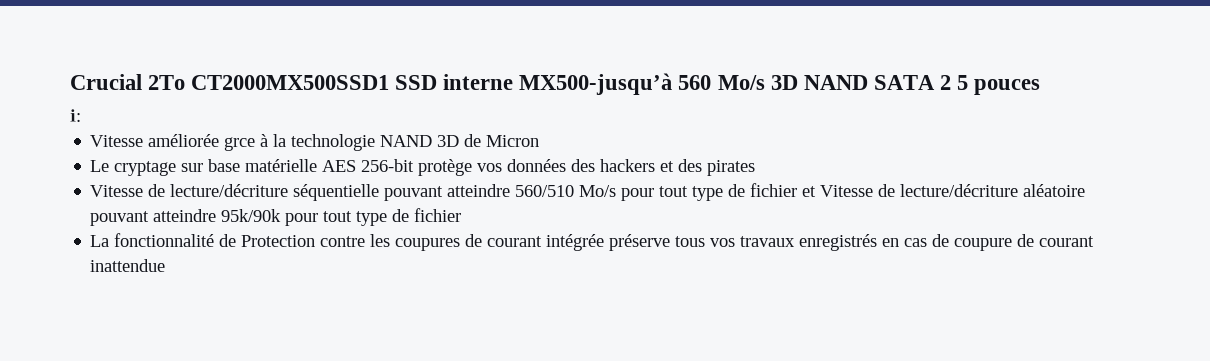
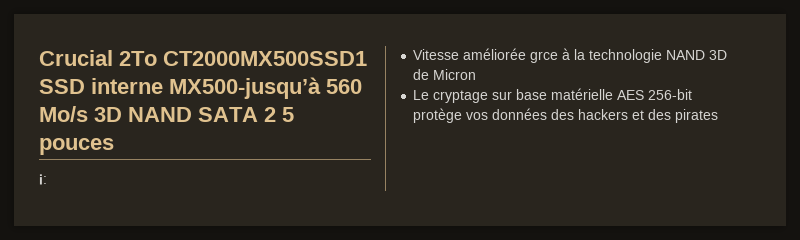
[90,183,1086,201] [90,208,462,226] [90,233,1095,251] [90,259,166,272] // Vitesse de lecture/décriture séquentielle pouvant atteindre 560/510 Mo/s pour tout type de fichier et Vitesse de lecture/décriture aléatoire pouvant atteindre 95k/90k pour tout type de fichier // La fonctionnalité de Protection contre les coupures de courant intégrée préserve tous vos travaux enregistrés en cas de coupure de courant inattendue -> (719, 116) none

